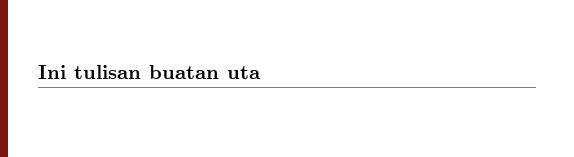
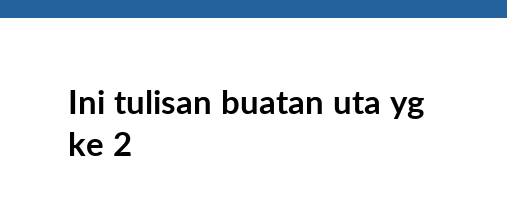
(261, 72) none -> [389,97,424,119] [68,132,132,156] yg ke 2

